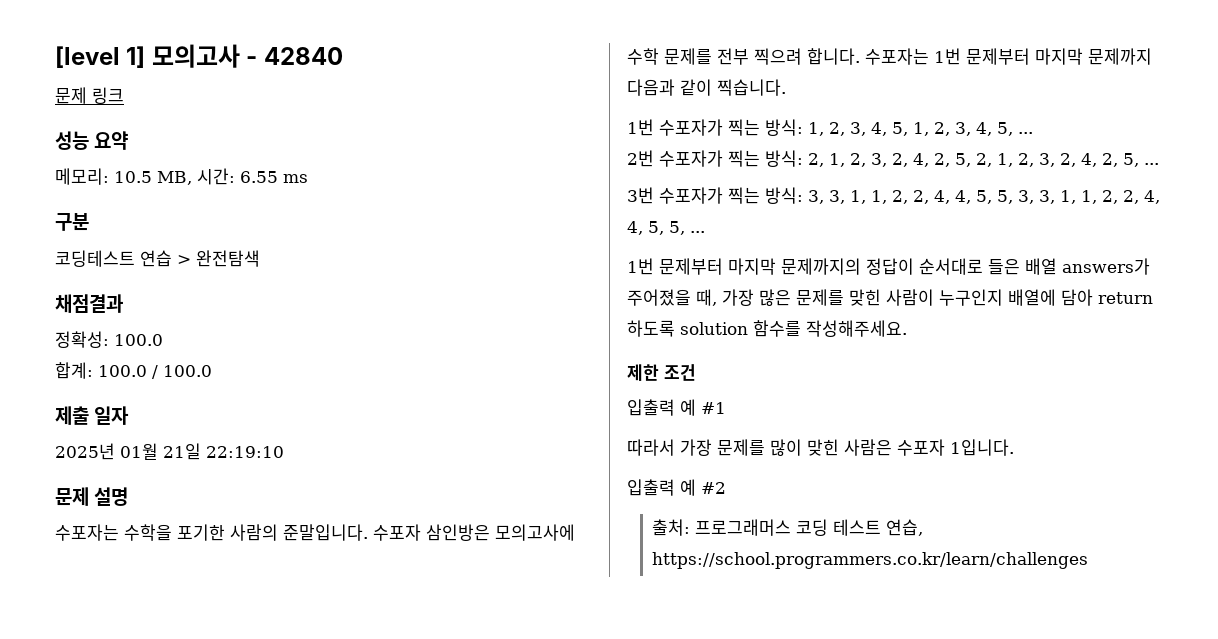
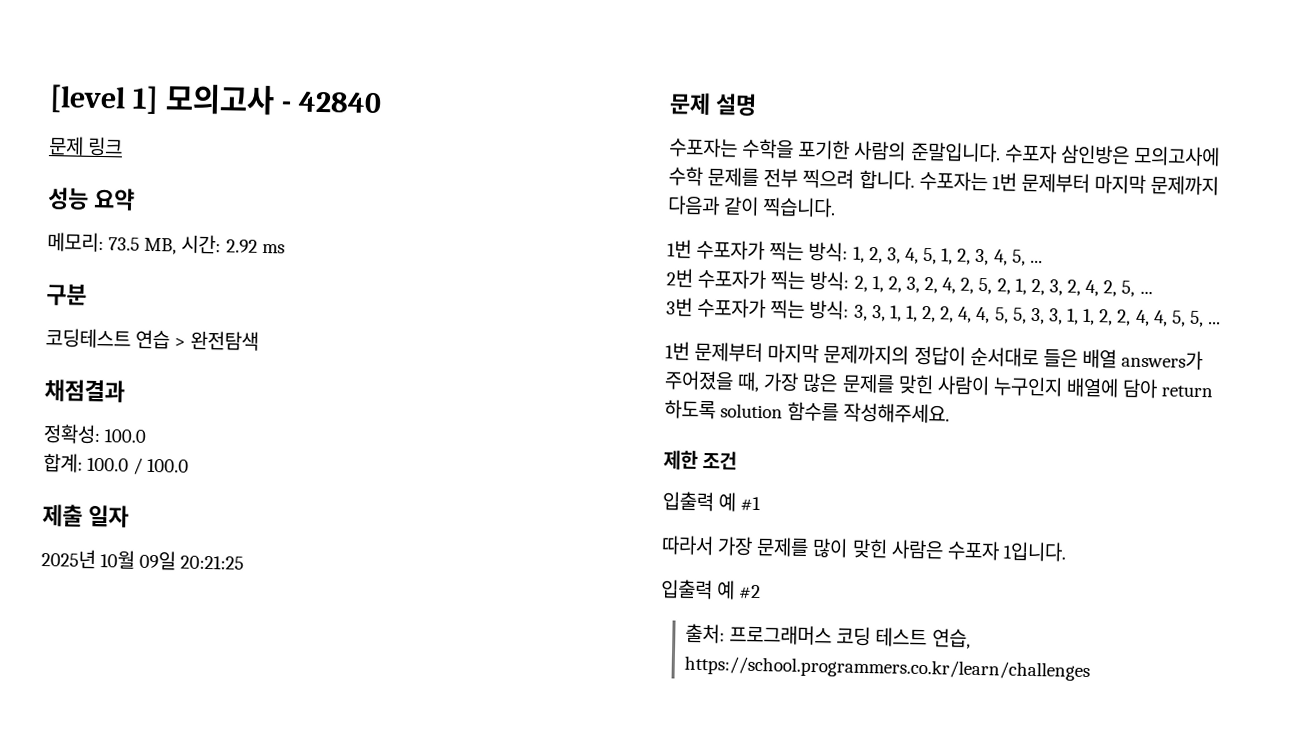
[114,171,152,183] 10.5 -> [108,237,141,251] 73.5
[240,171,278,183] 6.55 -> [225,239,258,253] 2.92
[120,443,284,460] 01월 21일 22:19:10 -> [100,550,245,571] 10월 09일 20:21:25

